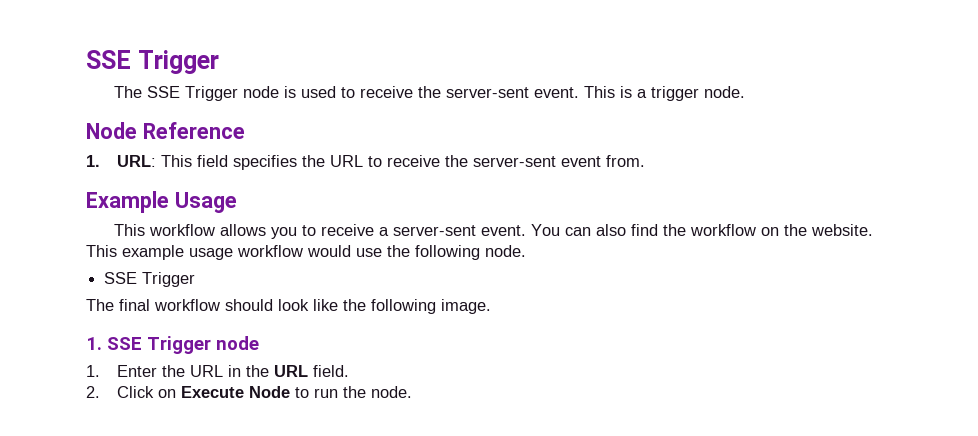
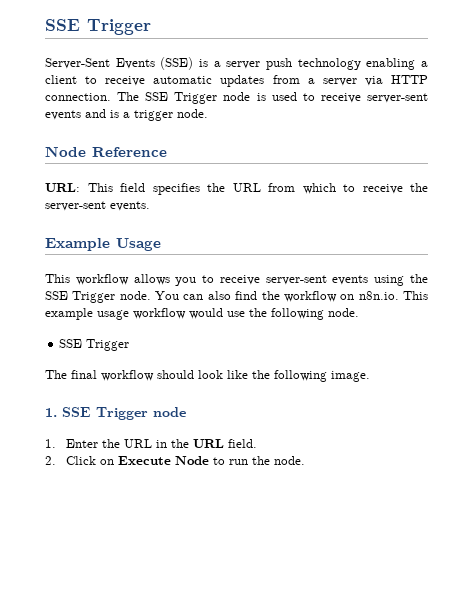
[86,50,219,74] SSE Trigger // -> [45,19,151,35] [45,57,428,70] [45,75,428,87] [45,93,111,101] SSE Trigger // Server-Sent Events (SSE) is a server push technology enabling a client to receive automatic updates from a server via HTTP connection.
[418,86,616,98] the server-sent event. This -> [366,93,428,103] [45,109,106,120] server-sent events and
[86,155,100,167] 1. -> (167, 152) none
[368,155,646,167] to receive the server-sent event from. -> [268,183,428,194] [45,201,150,211] from which to receive the server-sent events.
[379,225,527,236] a server-sent event. -> [265,274,428,286] [45,291,151,303] server-sent events using the SSE Trigger node.
[784,224,874,236] the website. -> [358,291,399,300] n8n.io.

